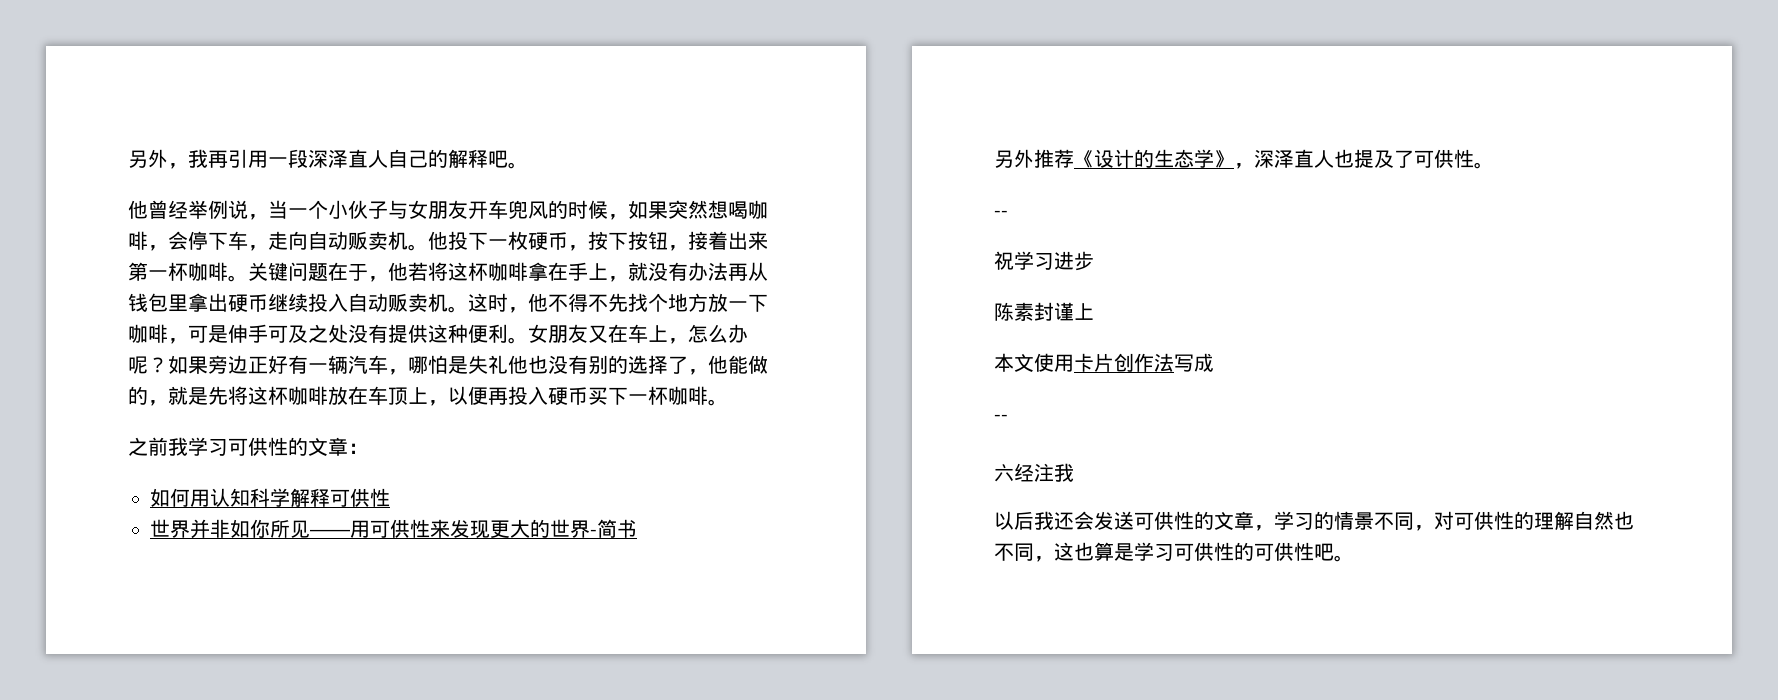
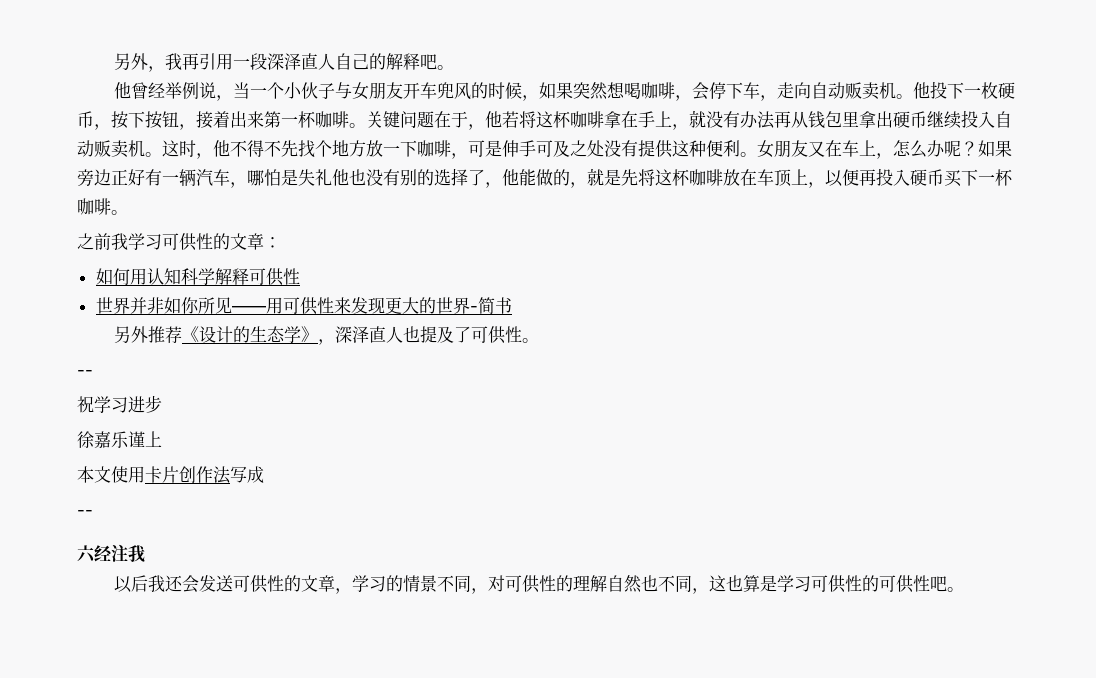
[994,302,1054,321] 陈素封 -> [77,431,129,449] 徐嘉乐

